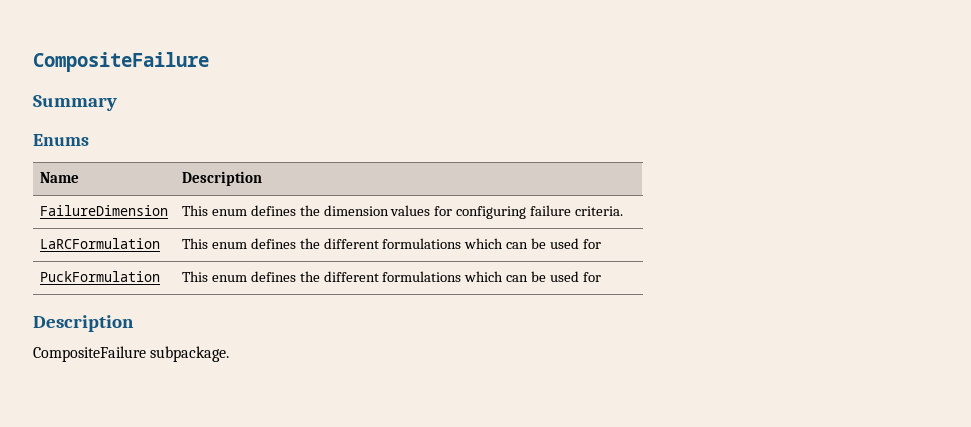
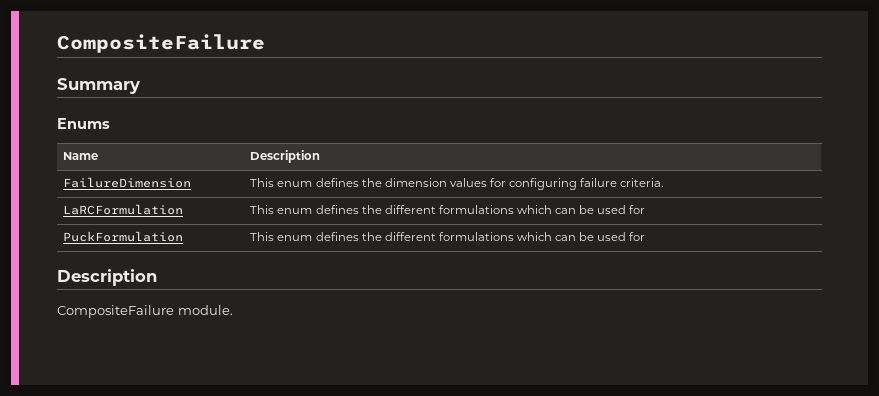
[150,346,230,362] subpackage. -> [177,305,233,315] module.

